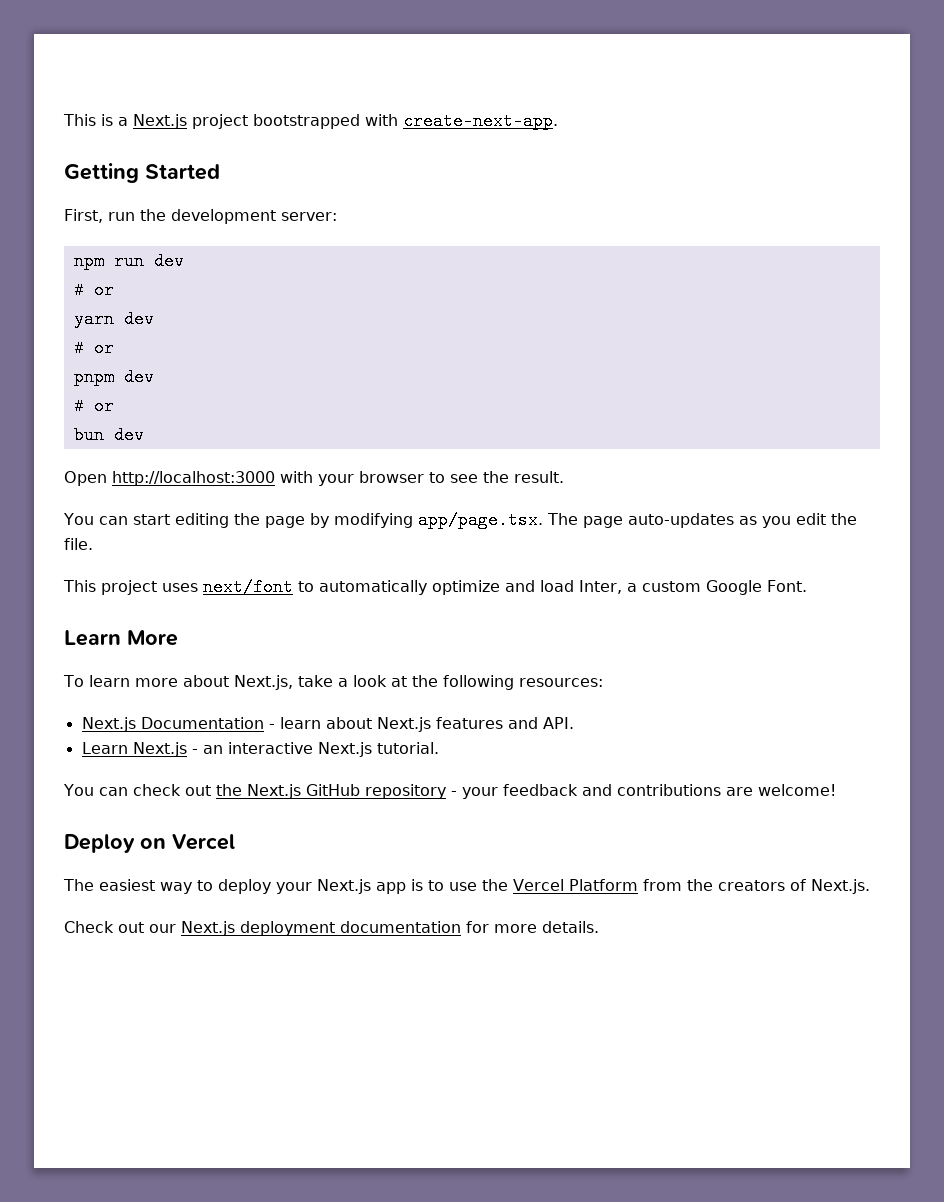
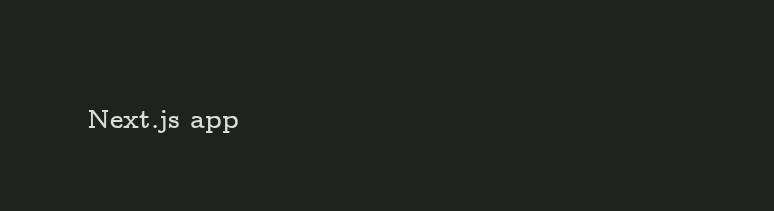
[63,112,558,130] [64,163,220,183] [64,209,337,224] [73,252,184,270] [73,281,114,299] [73,310,154,328] [73,339,114,357] [73,368,154,386] [73,397,114,415] [73,426,144,444] [64,471,564,486] [63,511,857,529] [64,538,93,550] [63,578,807,596] [64,630,178,646] [63,675,603,690] [81,717,574,732] [81,742,439,757] [63,784,836,799] [64,834,235,853] [63,879,870,894] [64,921,599,936] This is a Next.js project bootstrapped with create-next-app. // Getting Started // First, run the development server: // npm run dev // # or // yarn dev // # or // pnpm dev // # or // bun dev // Open http://localhost:3000 with your browser to see the result. // You can start editing the page by modifying app/page.tsx. The page auto-updates as you edit the file. // This project uses next/font to automatically optimize and load Inter, a custom Google Font. // Learn More // To learn more about Next.js, take a look at the following resources: // Next.js Documentation - learn about Next.js features and API. // Learn Next.js - an interactive Next.js tutorial. // You can check out the Next.js GitHub repository - your feedback and contributions are welcome! // Deploy on Vercel // The easiest way to deploy your Next.js app is to use the Vercel Platform from the creators of Next.js. // Check out our Next.js deployment documentation for more details. -> [87,110,239,133] Next.js app

